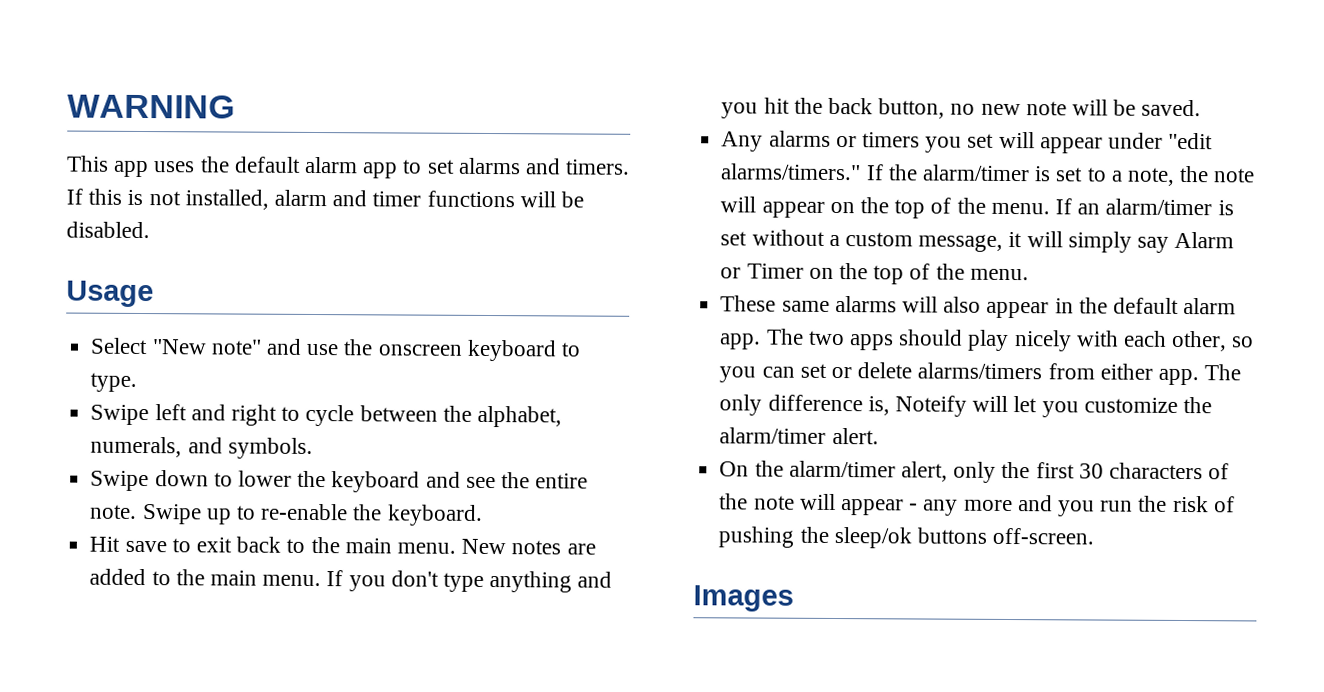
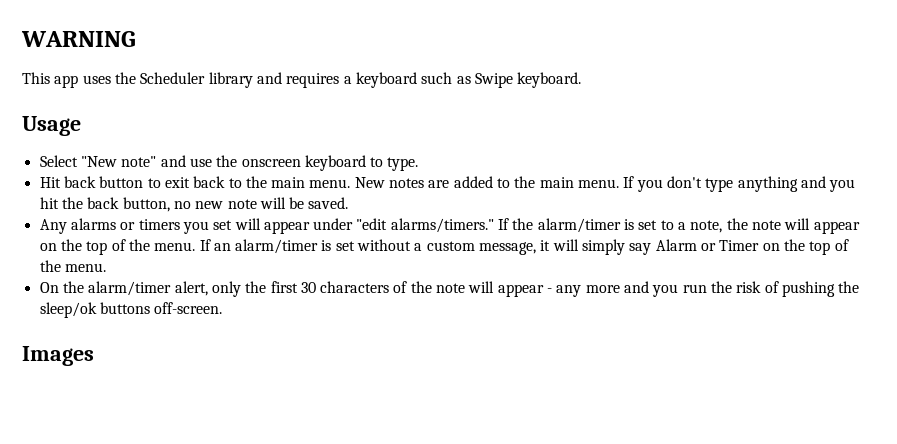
[233,156,631,179] [66,188,585,210] [66,221,150,239] default alarm app to set alarms and timers. If this is not installed, alarm and timer functions will be disabled. -> [140,72,582,88] Scheduler library and requires a keyboard such as Swipe keyboard.
[90,404,562,428] [90,436,313,459] [90,470,589,493] [89,503,483,526] // Swipe left and right to cycle between the alphabet, numerals, and symbols. // Swipe down to lower the keyboard and see the entire note. Swipe up to re-enable the keyboard. -> (419, 164) none
[124,540,167,553] save -> [63,176,144,188] back button
[720,295,1237,319] [719,328,1255,352] [719,362,1242,386] [719,394,1212,418] [719,427,879,445] // These same alarms will also appear in the default alarm app. The two apps should play nicely with each other, so you can set or delete alarms/timers from either app. The only difference is, Noteify will let you customize the alarm/timer alert. -> (106, 267) none

